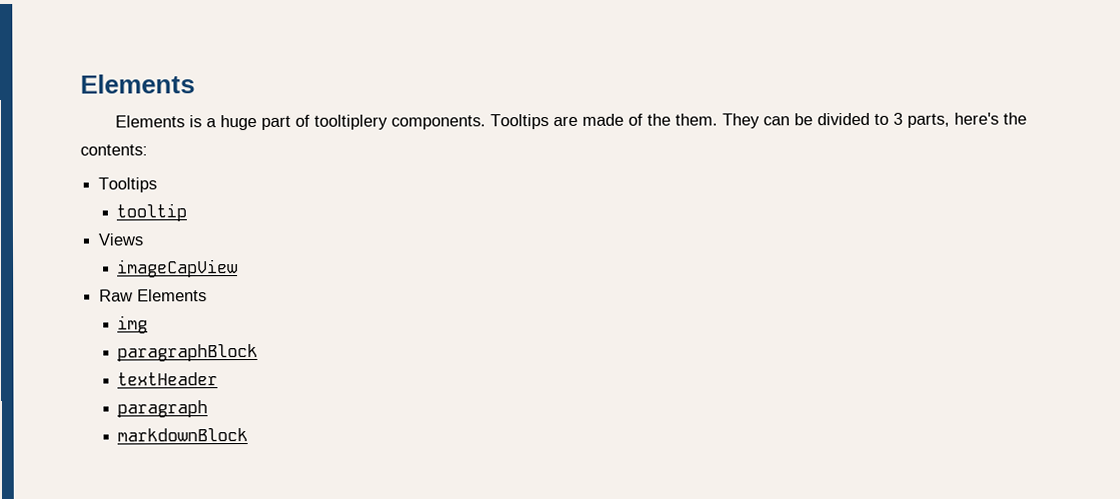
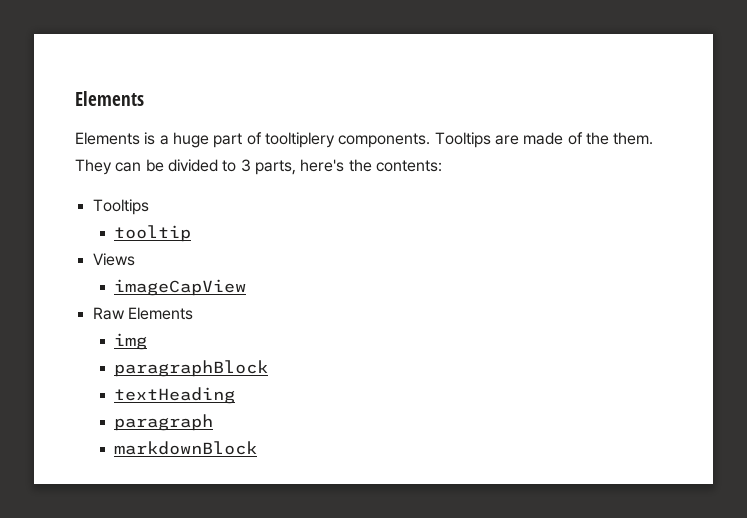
[117,372,219,386] textHeader -> [114,387,236,404] textHeading

